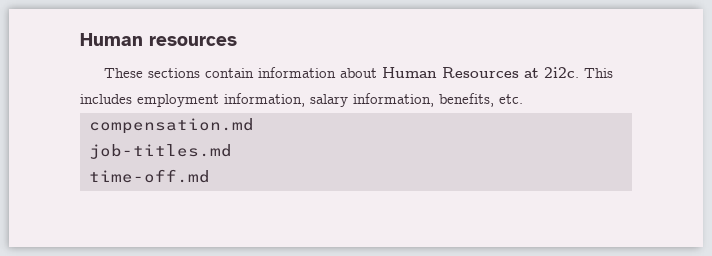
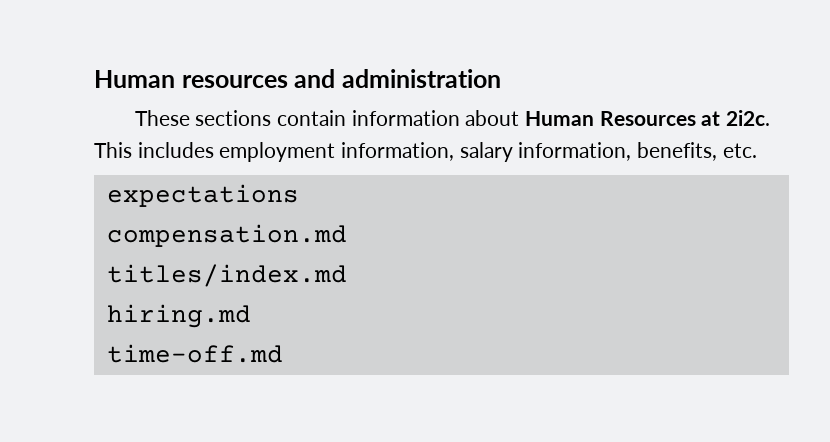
(237, 41) none -> [294,69,501,88] and administration
(523, 99) none -> [106,184,299,207] // expectations
[89,144,232,159] job-titles.md -> [106,264,347,287] [106,304,251,328] titles/index.md // hiring.md

